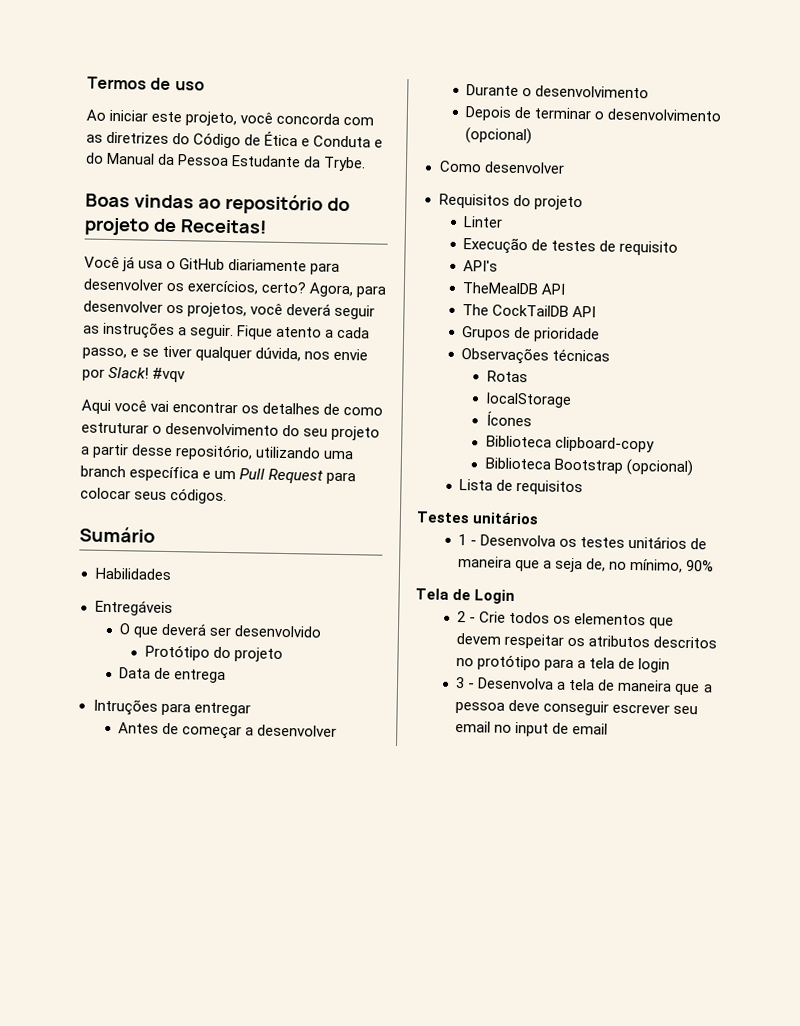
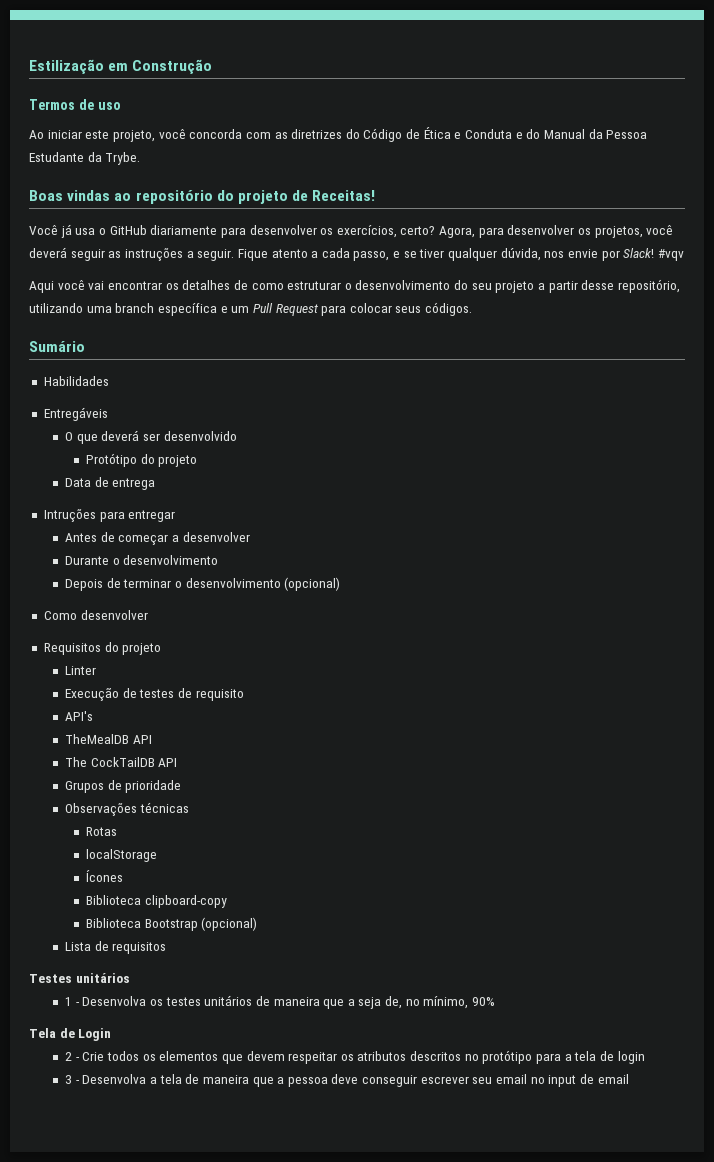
(87, 83) none -> [29,59,213,74] Estilização em Construção //

